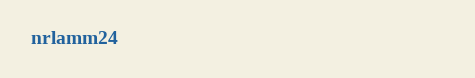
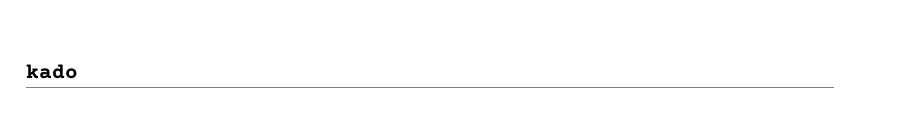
[31,31,118,44] nrlamm24 -> [26,64,78,79] kado

